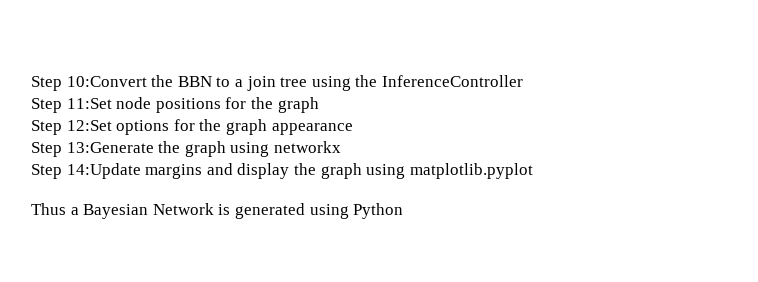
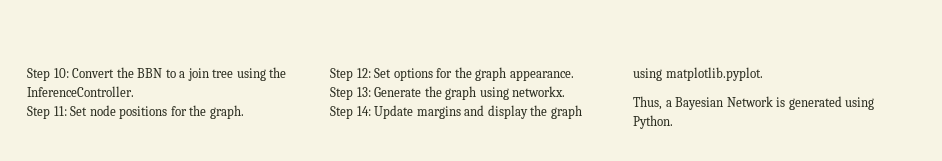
[31,76,147,91] Step 10:Convert -> [27,68,115,81] Step 10: Convert
[381,75,523,87] [31,98,112,113] InferenceController // Step 11:Set -> [27,86,134,97] [27,106,88,119] InferenceController. // Step 11: Set
[277,97,319,113] [31,120,112,135] graph // Step 12:Set -> [209,105,244,119] [330,68,392,81] graph. // Step 12: Set
[271,123,353,135] [31,141,341,157] [31,163,141,179] appearance // Step 13:Generate the graph using networkx // Step 14:Update -> [509,70,574,81] [330,86,566,100] [330,105,414,119] appearance. // Step 13: Generate the graph using networkx. // Step 14: Update
[409,163,533,179] [31,203,66,215] matplotlib.pyplot // Thus -> [665,67,763,81] [633,96,662,110] matplotlib.pyplot. // Thus,
[353,203,404,219] Python -> [633,115,673,129] Python.

